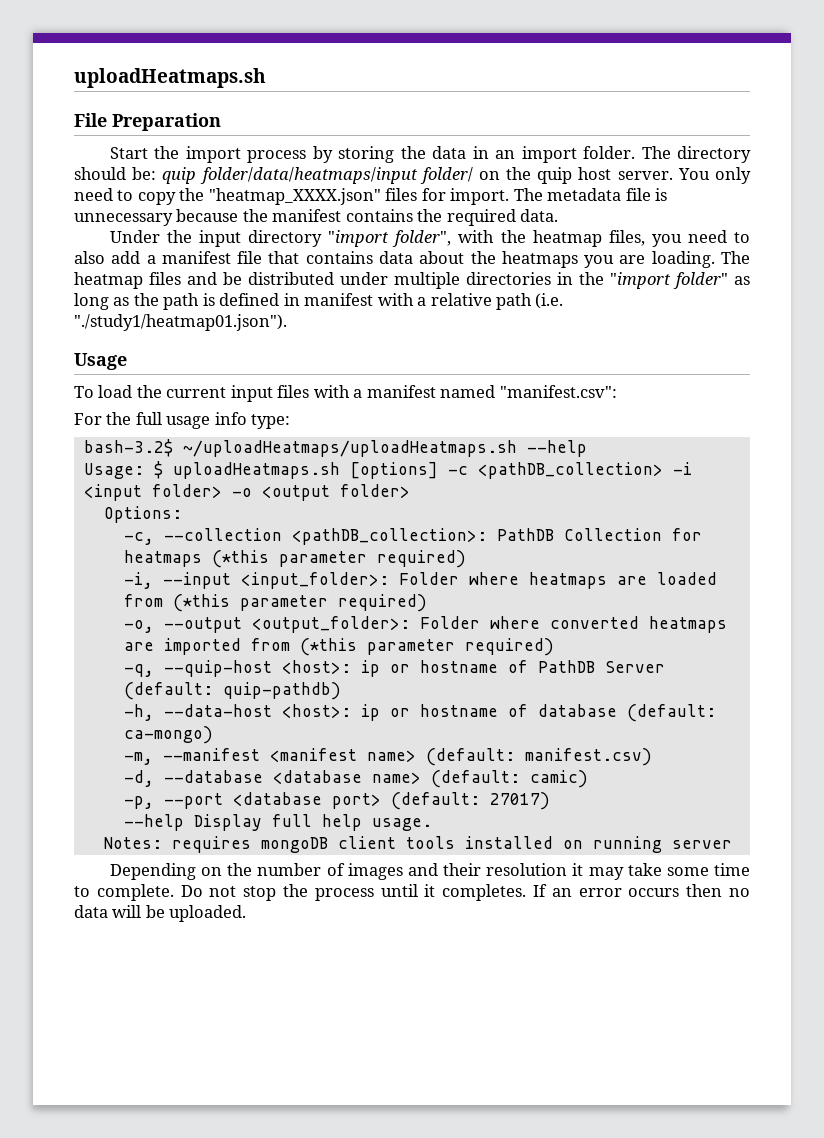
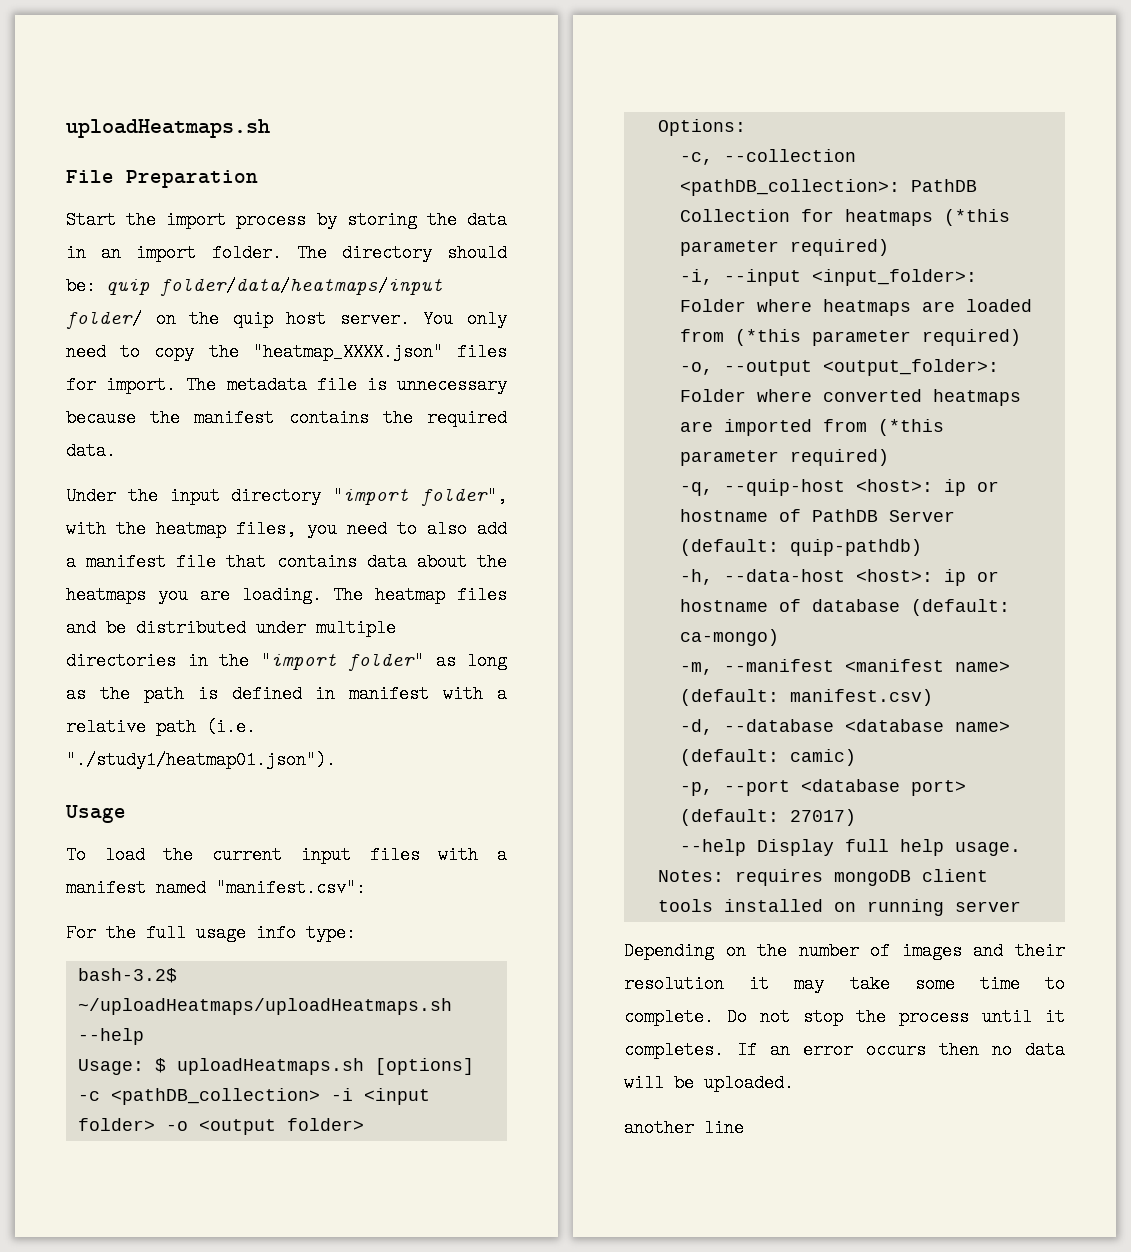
(247, 913) none -> [624,1119,744,1137] // another line

